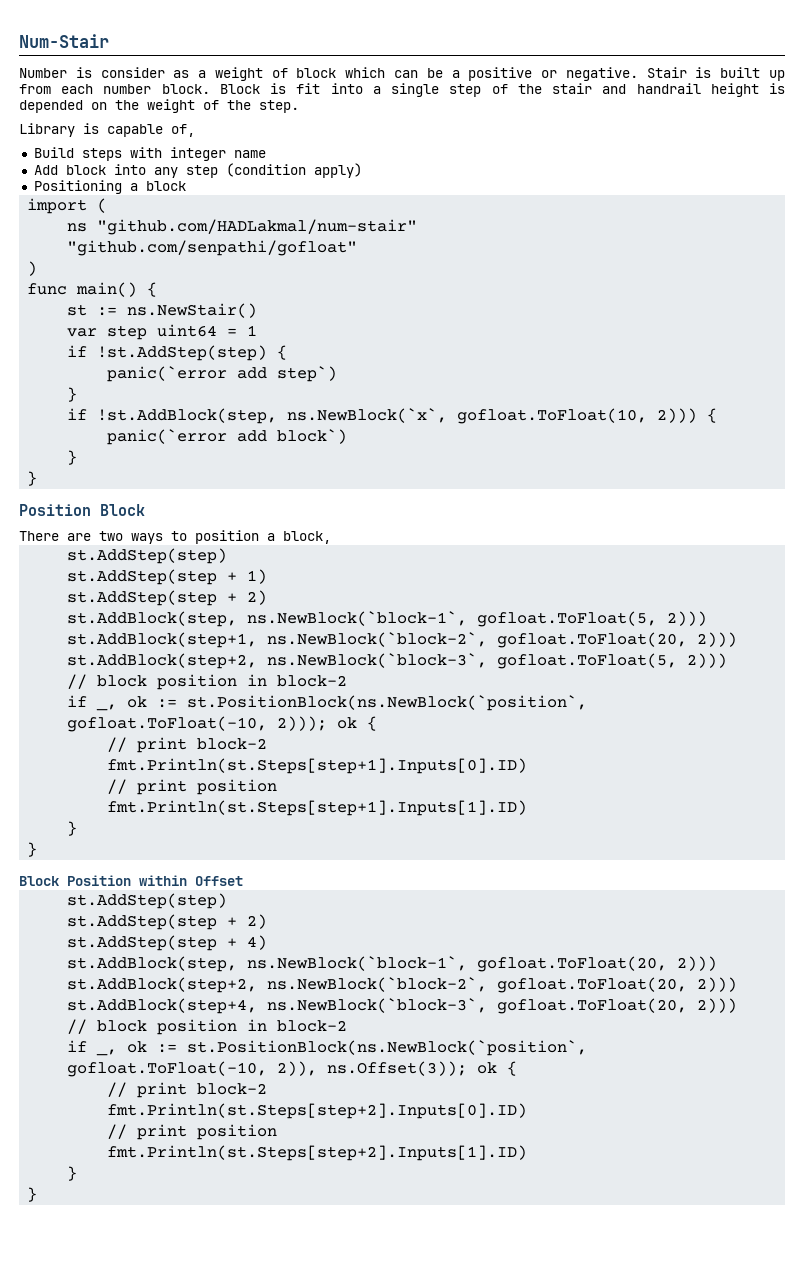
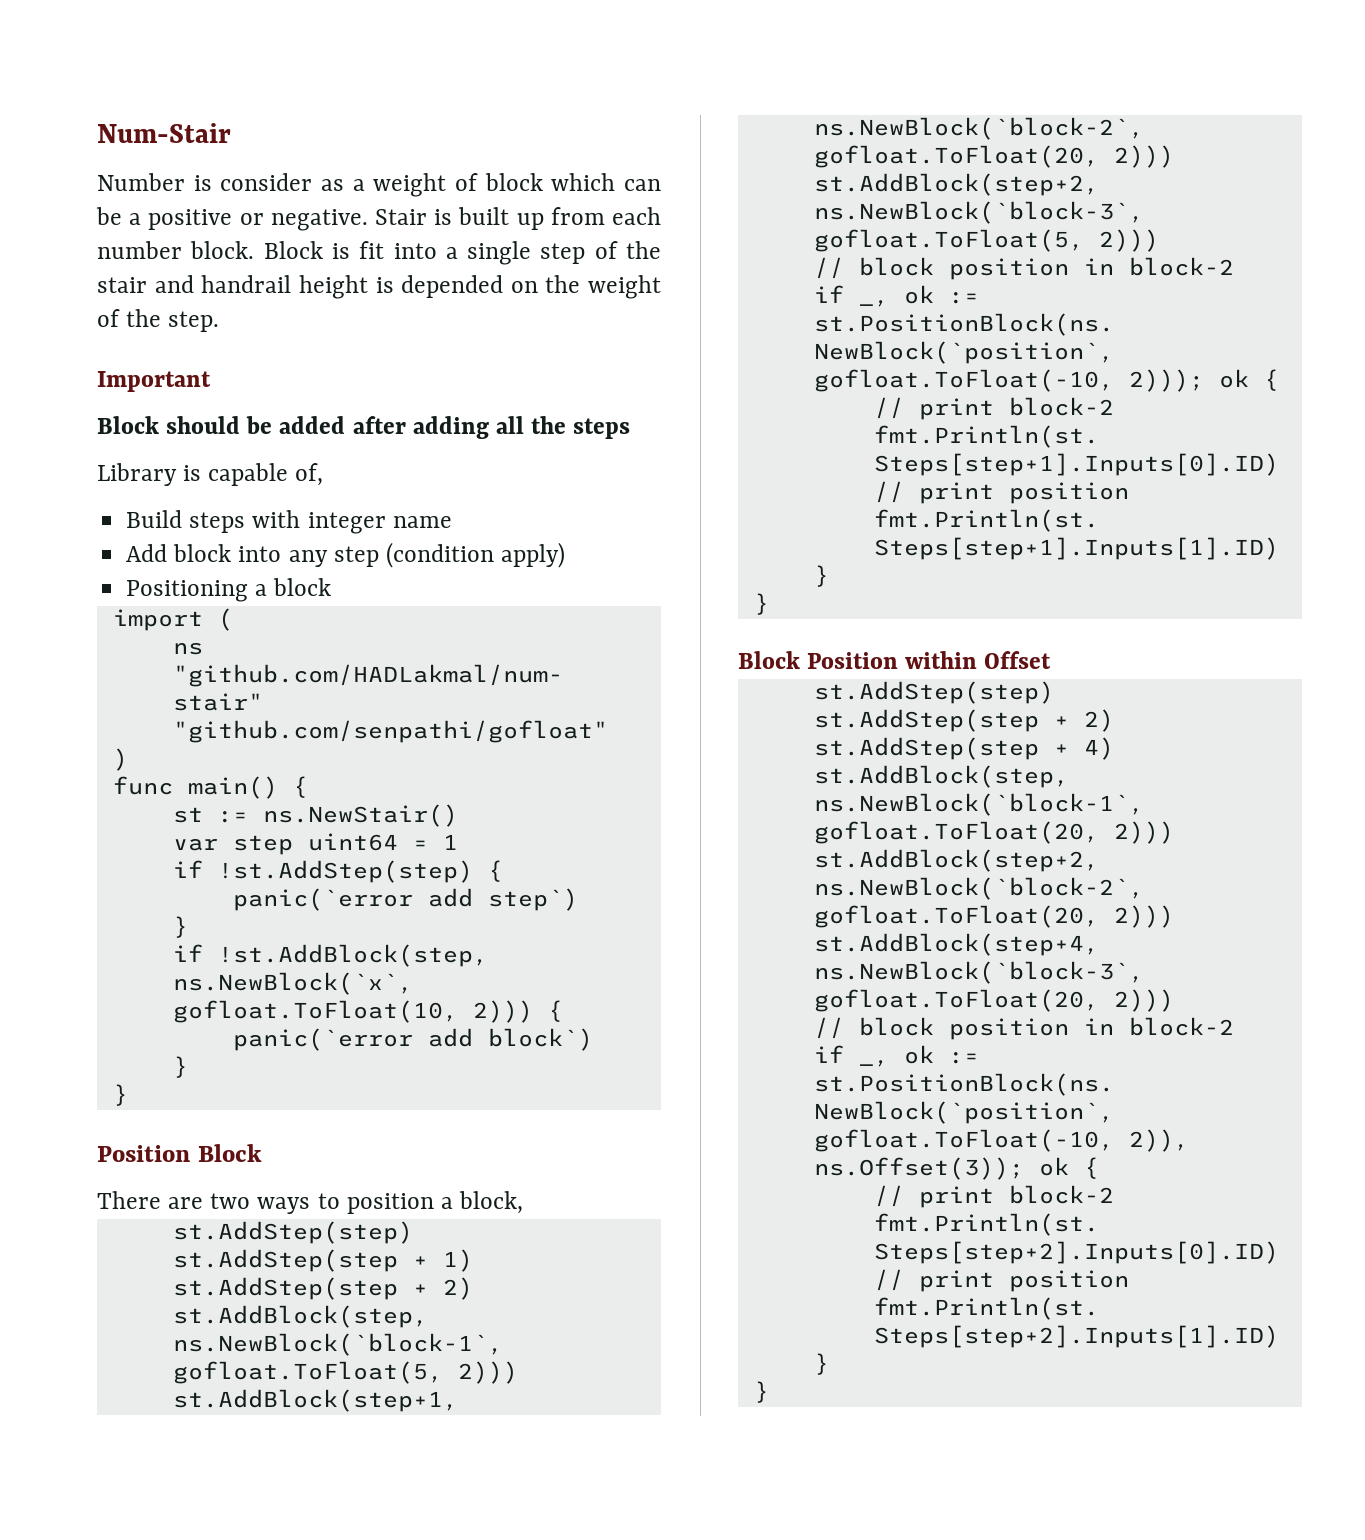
(299, 106) none -> [97,371,211,392] [97,416,631,439] // Important // Block should be added after adding all the steps

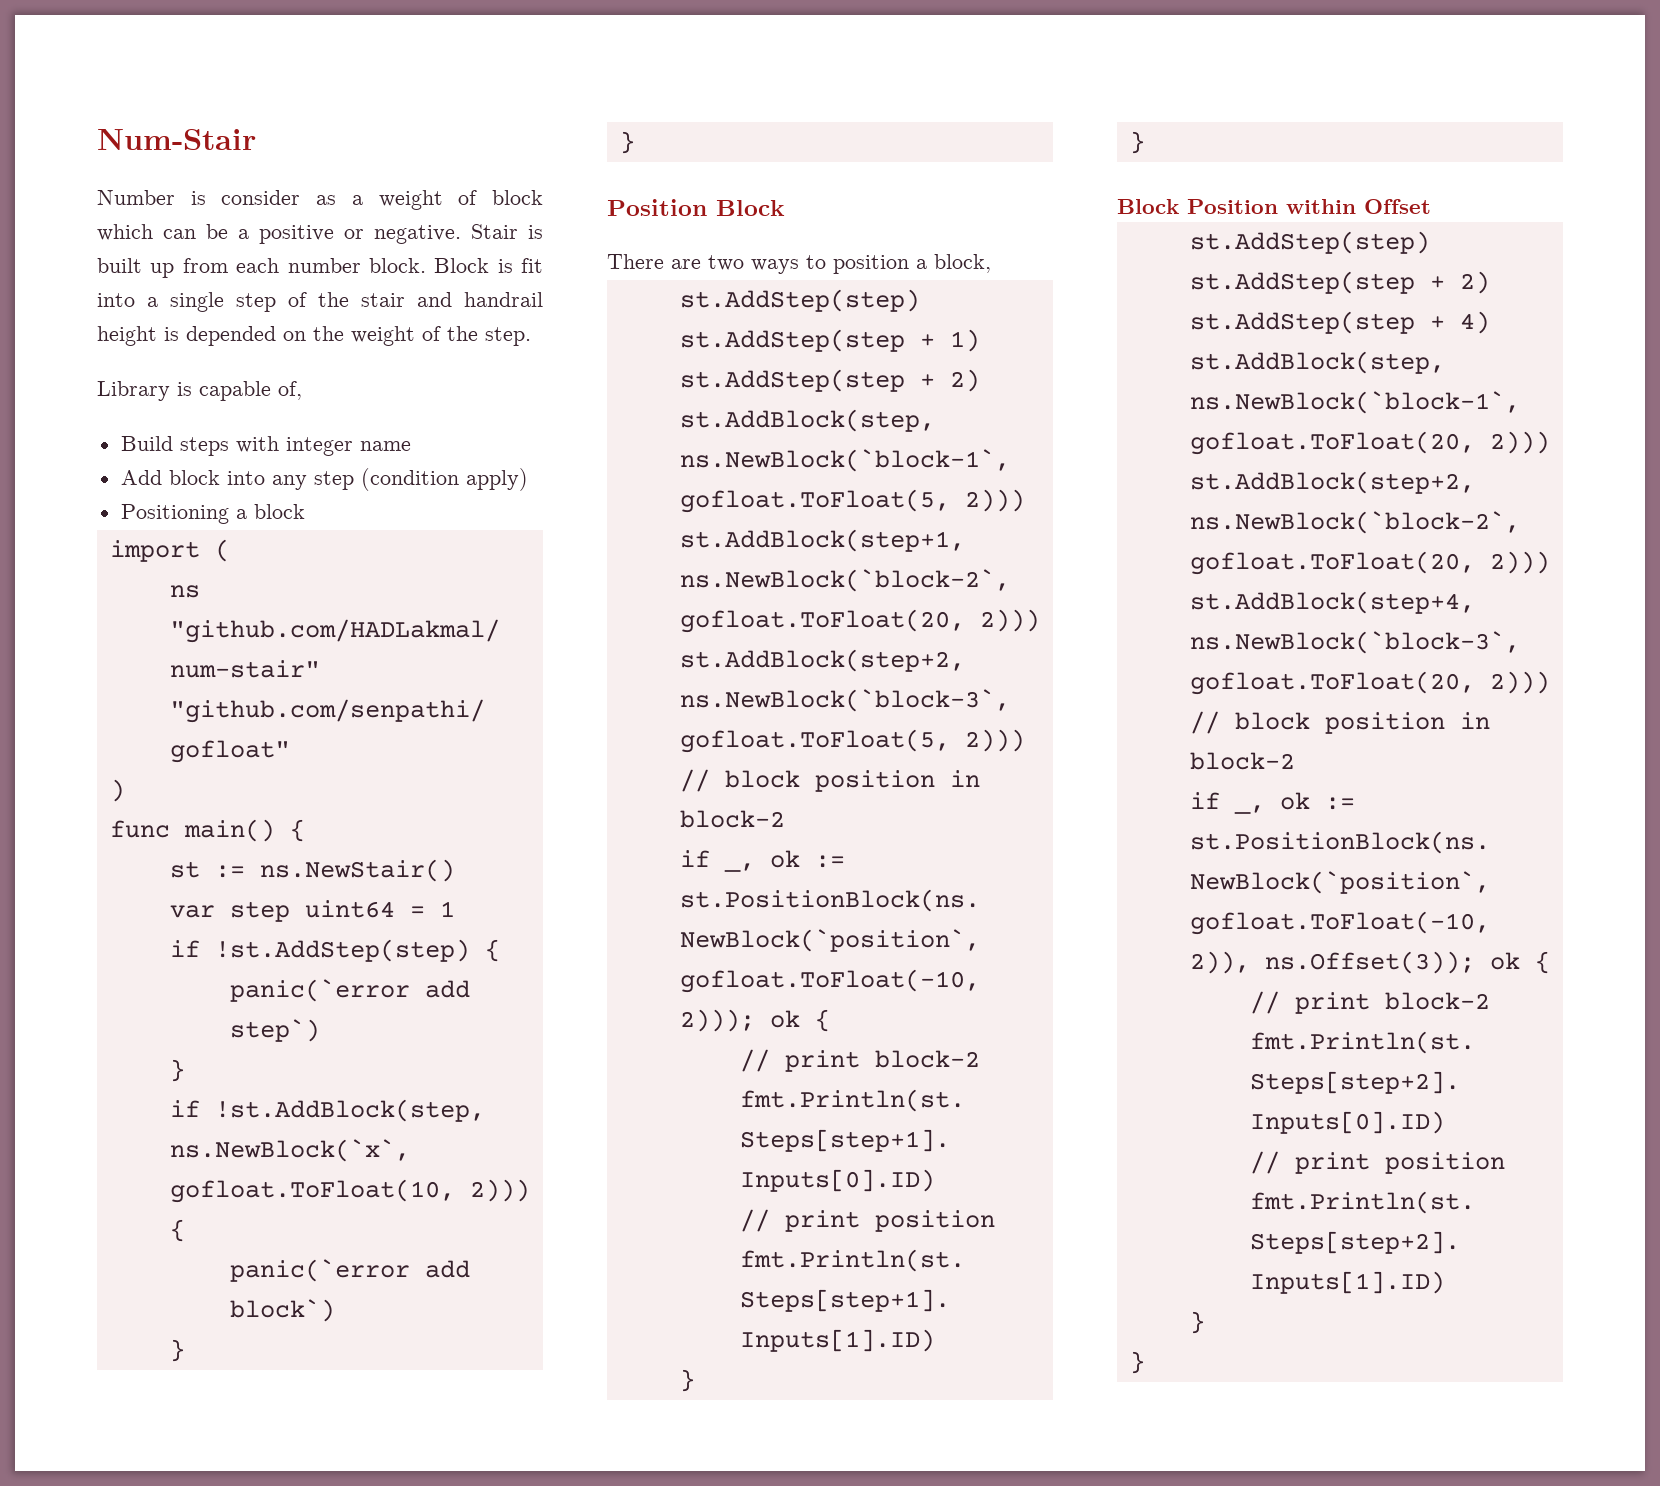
[97,371,211,392] [97,416,631,439] // Important // Block should be added after adding all the steps -> (531, 336) none

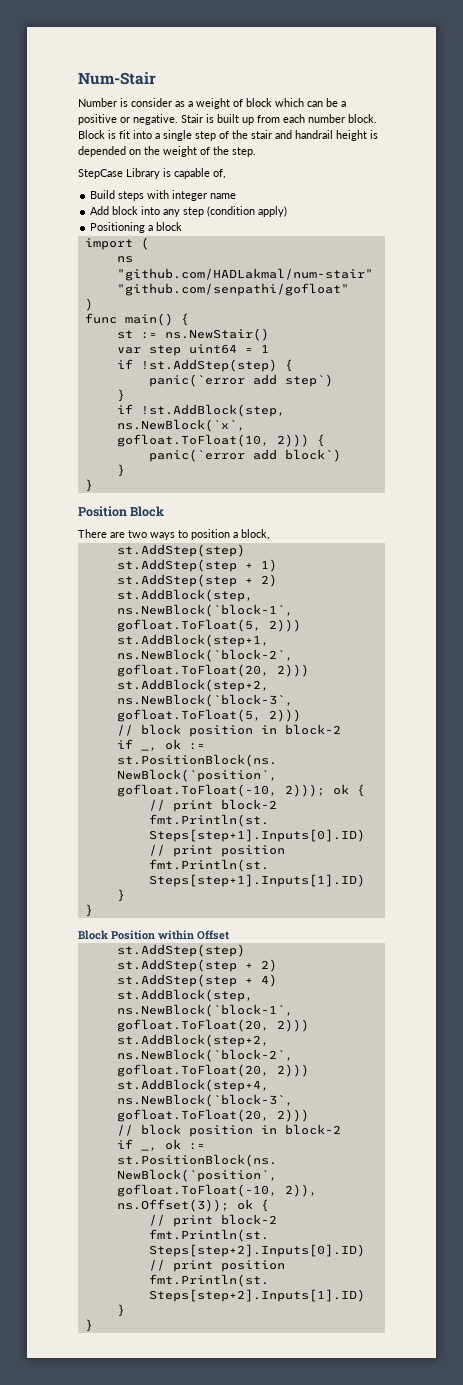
(531, 336) none -> [78,169,123,179] StepCase

